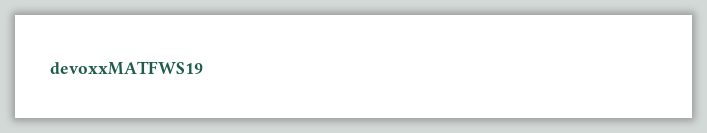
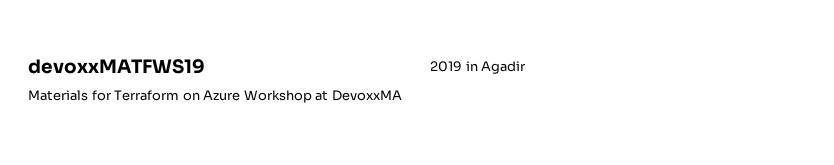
(203, 68) none -> [28,90,402,103] [430,61,527,74] // Materials for Terraform on Azure Workshop at DevoxxMA 2019 in Agadir

